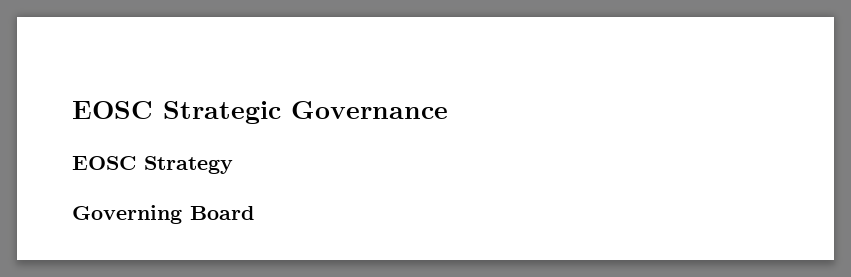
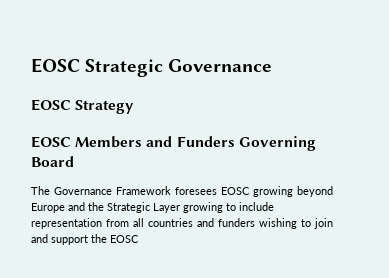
[72,205,254,224] Governing Board -> [31,136,316,151] [31,156,74,167] [31,186,333,197] [31,202,274,213] [31,218,333,229] [31,234,139,245] EOSC Members and Funders Governing Board // The Governance Framework foresees EOSC growing beyond Europe and the Strategic Layer growing to include representation from all countries and funders wishing to join and support the EOSC

